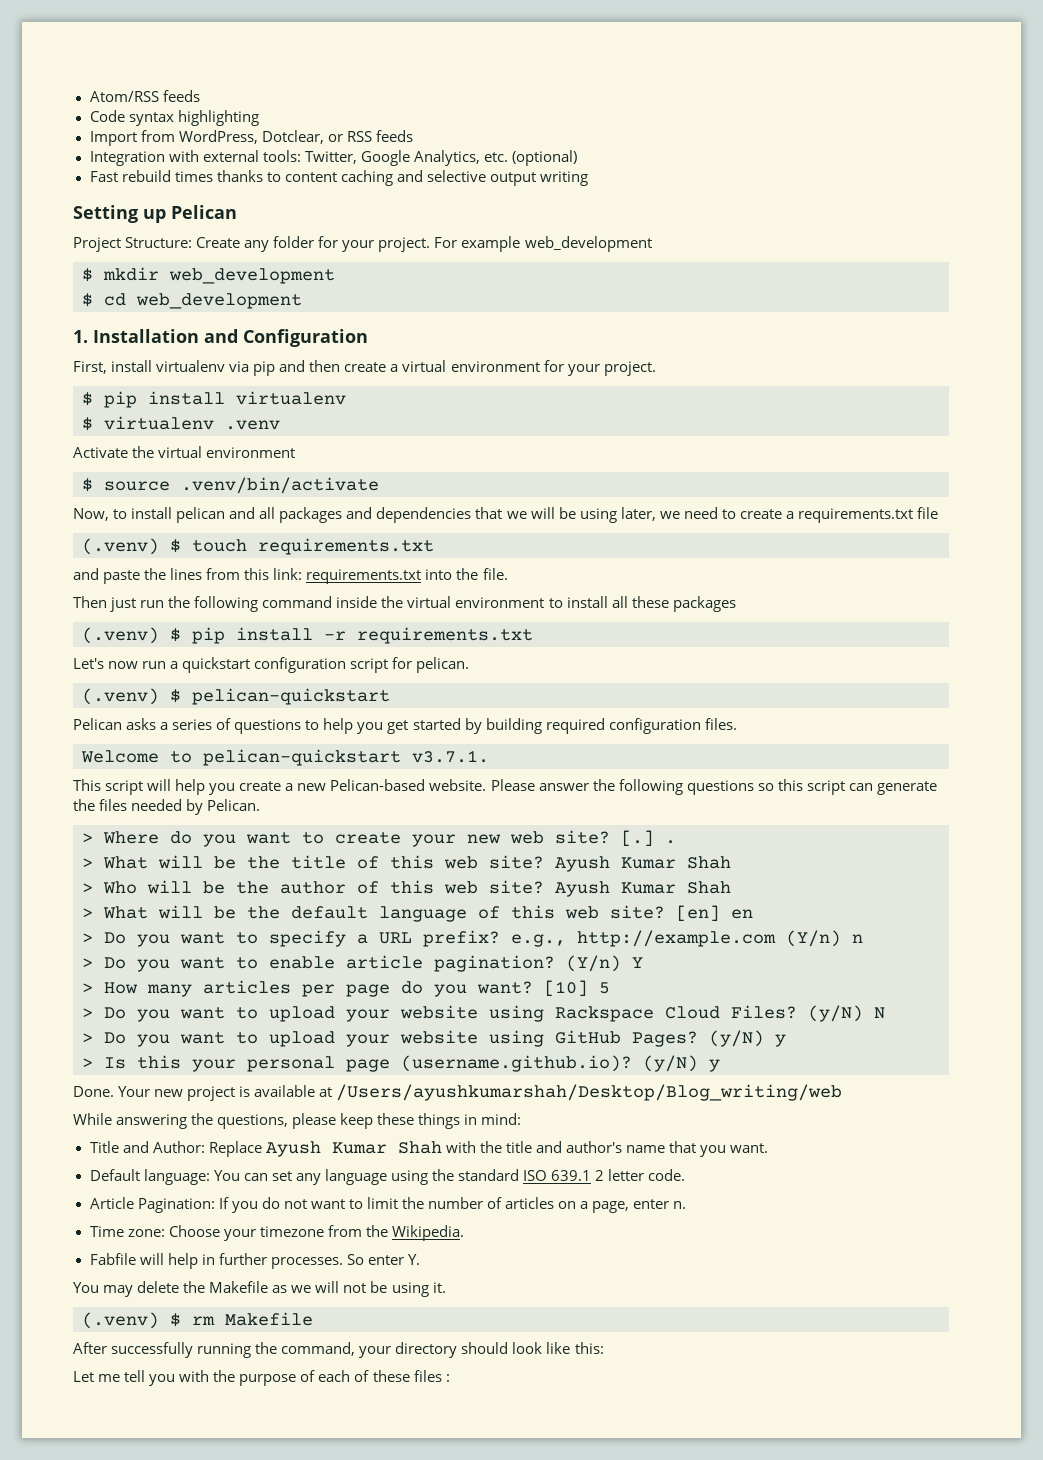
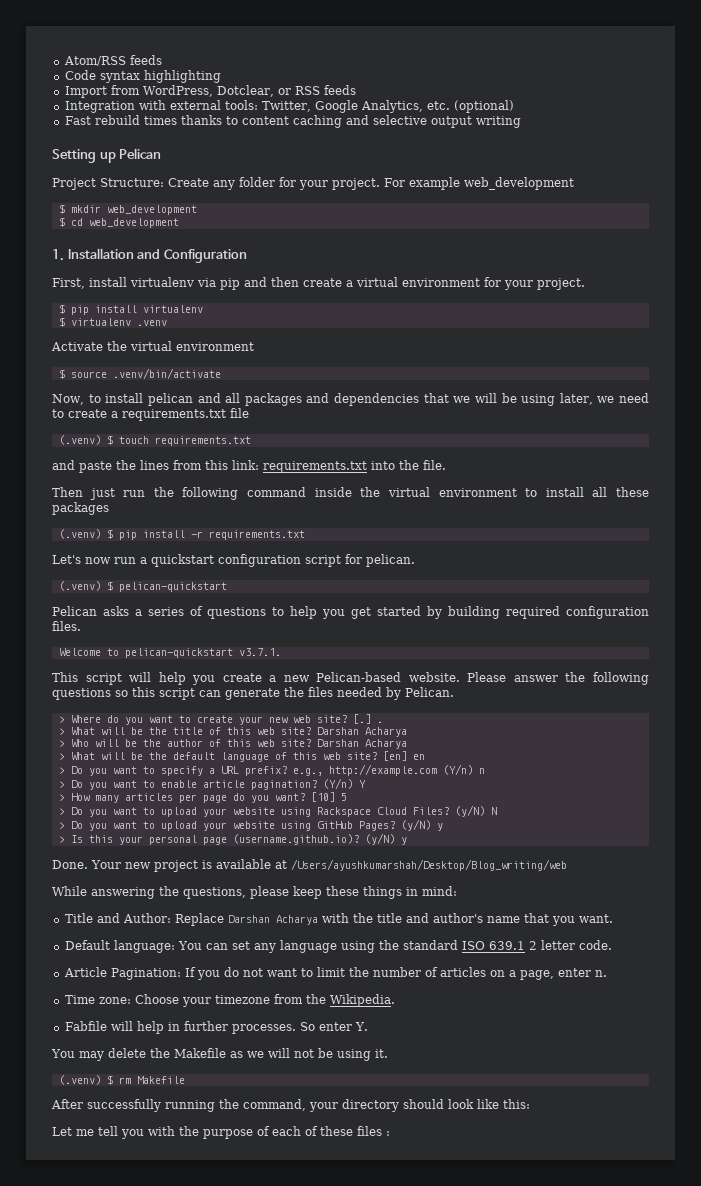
[555,856,731,872] Ayush Kumar Shah -> [316,727,407,737] Darshan Acharya
[555,881,731,897] Ayush Kumar Shah -> [316,739,407,749] Darshan Acharya
[265,1141,442,1157] Ayush Kumar Shah -> [227,915,318,925] Darshan Acharya

